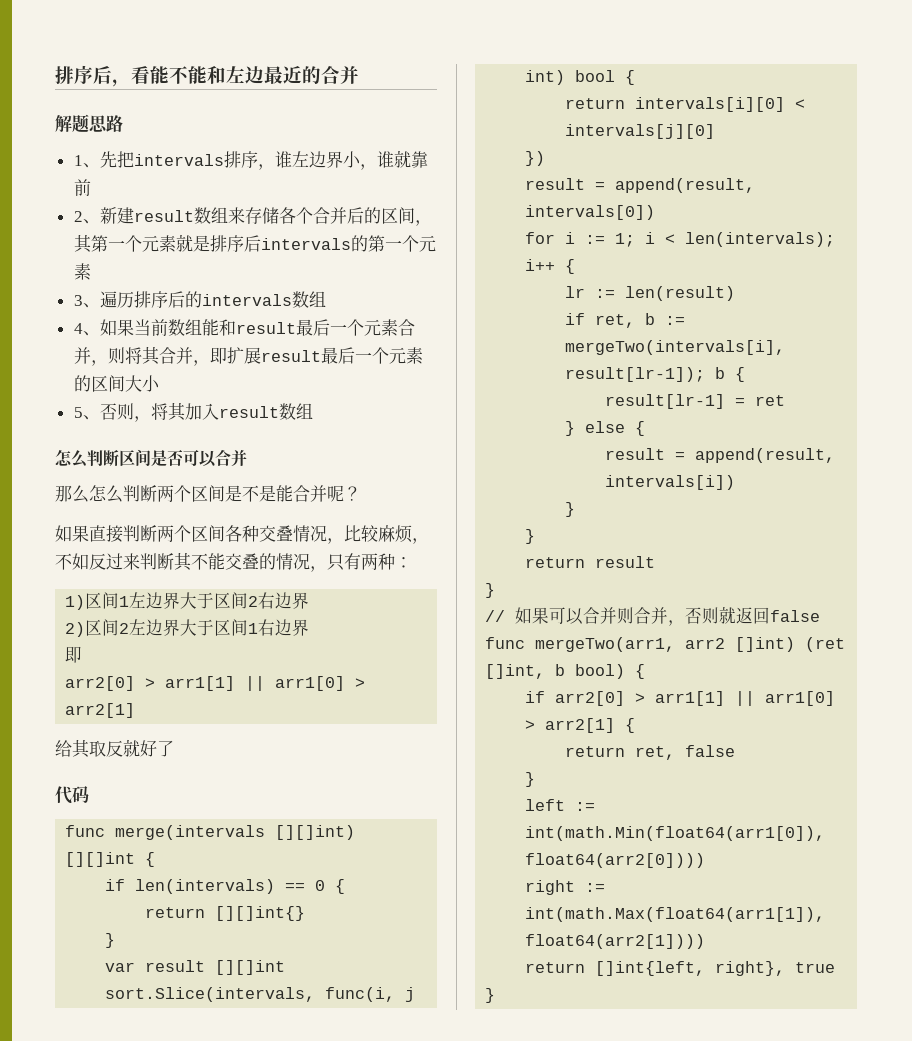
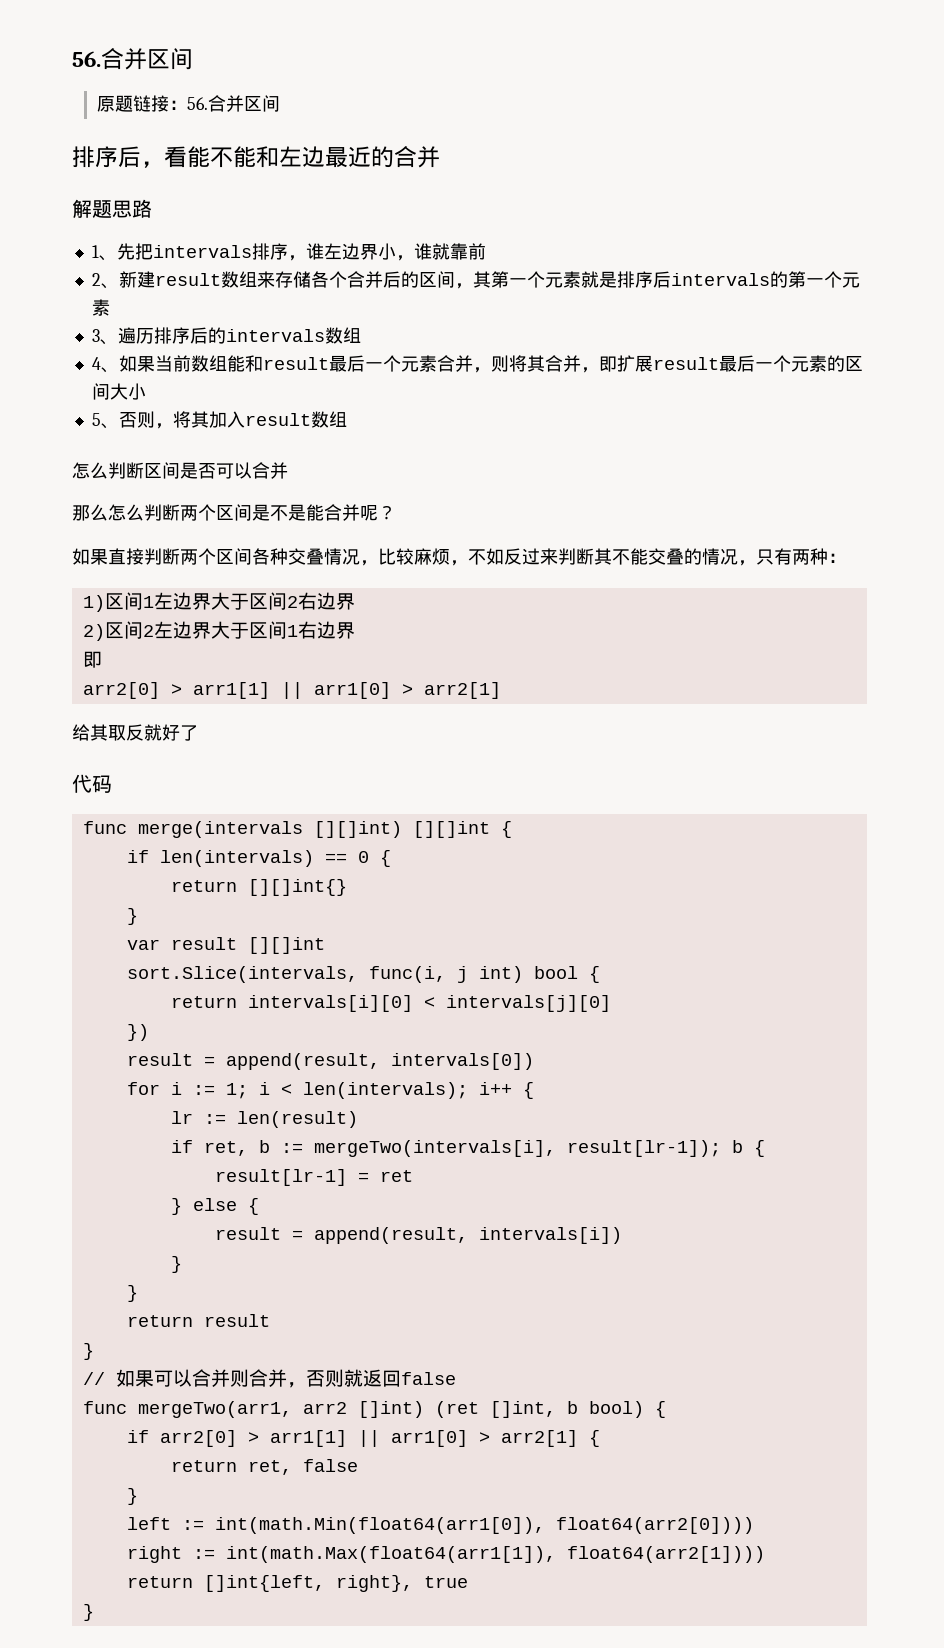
(55, 75) none -> [72,48,193,70] [96,95,280,112] 56.合并区间 // 原题链接：56.合并区间 //

